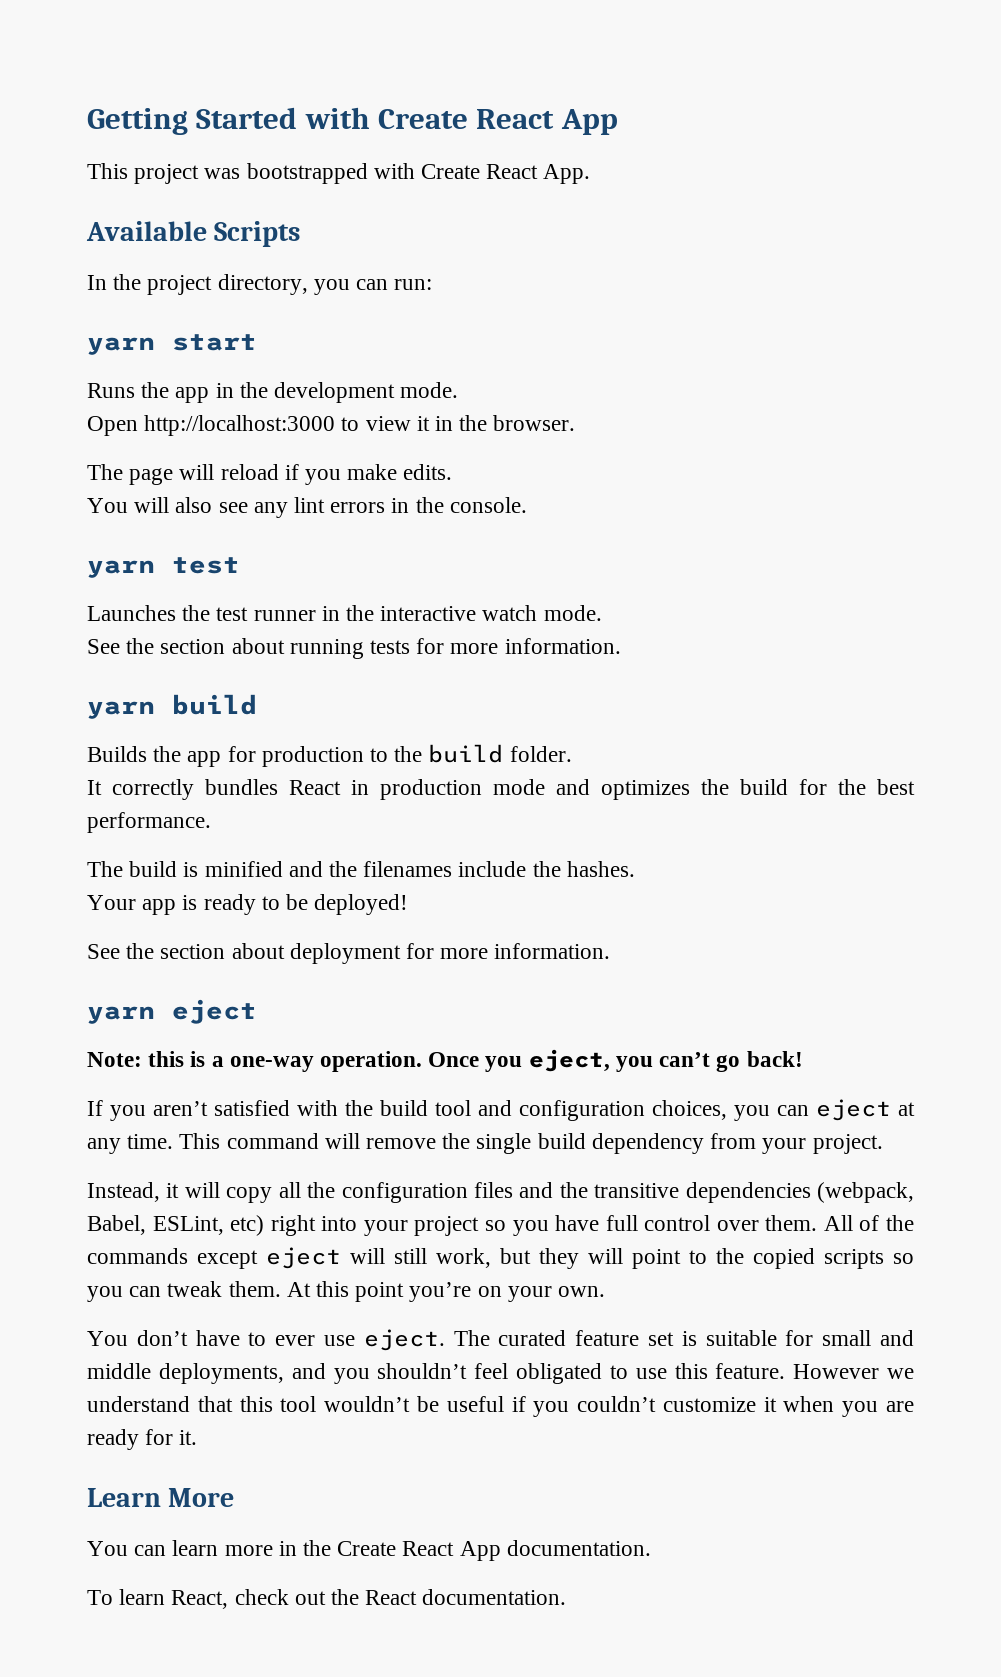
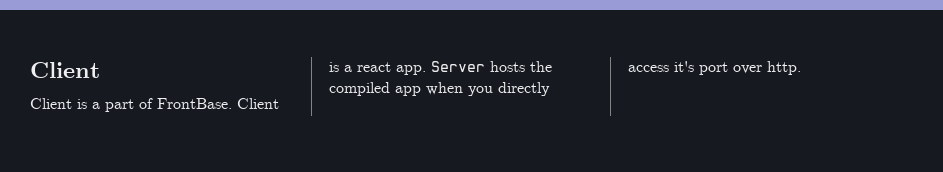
[87,107,618,135] [87,163,591,184] [86,221,301,247] [87,274,433,295] [87,334,257,355] [87,382,459,403] [87,415,576,436] [87,464,453,485] [87,497,527,518] [87,557,240,578] [87,605,602,621] [87,638,621,659] [87,694,257,719] [87,744,572,767] [87,779,915,800] [87,812,211,833] [87,861,635,877] [87,894,409,915] [87,943,611,964] [87,999,257,1024] [87,1049,803,1072] [87,1099,915,1121] [87,1133,883,1154] [87,1182,914,1203] [87,1215,914,1236] [87,1247,914,1269] [87,1281,606,1302] [87,1329,914,1351] [87,1363,915,1384] [87,1396,915,1417] [87,1429,198,1450] [87,1488,235,1507] [87,1540,651,1561] [87,1589,567,1609] Getting Started with Create React App // This project was bootstrapped with Create React App. // Available Scripts // In the project directory, you can run: // yarn start // Runs the app in the development mode. // Open http://localhost:3000 to view it in the browser. // The page will reload if you make edits. // You will also see any lint errors in the console. // yarn test // Launches the test runner in the interactive watch mode. // See the section about running tests for more information. // yarn build // Builds the app for production to the build folder. // It correctly bundles React in production mode and optimizes the build for the best performance. // The build is minified and the filenames include the hashes. // Your app is ready to be deployed! // See the section about deployment for more information. // yarn eject // Note: this is a one-way operation. Once you eject, you can’t go back! // If you aren’t satisfied with the build tool and configuration choices, you can eject at any time. This command will remove the single build dependency from your project. // Instead, it will copy all the configuration files and the transitive dependencies (webpack, Babel, ESLint, etc) right into your project so you have full control over them. All of the commands except eject will still work, but they will point to the copied scripts so you can tweak them. At this point you’re on your own. // You don’t have to ever use eject. The curated feature set is suitable for small and middle deployments, and you shouldn’t feel obligated to use this feature. However we understand that this tool wouldn’t be useful if you couldn’t customize it when you are ready for it. // Learn More // You can learn more in the Create React App documentation. // To learn React, check out the React documentation. -> [30,62,100,78] [30,98,279,112] [329,61,552,75] [329,82,550,96] [628,61,801,75] Client // Client is a part of FrontBase. Client is a react app. Server hosts the compiled app when you directly access it's port over http.

